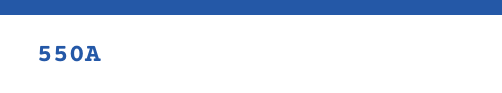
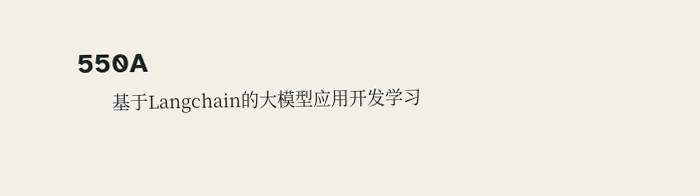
(101, 53) none -> [110,88,422,114] // 基于Langchain的大模型应用开发学习

